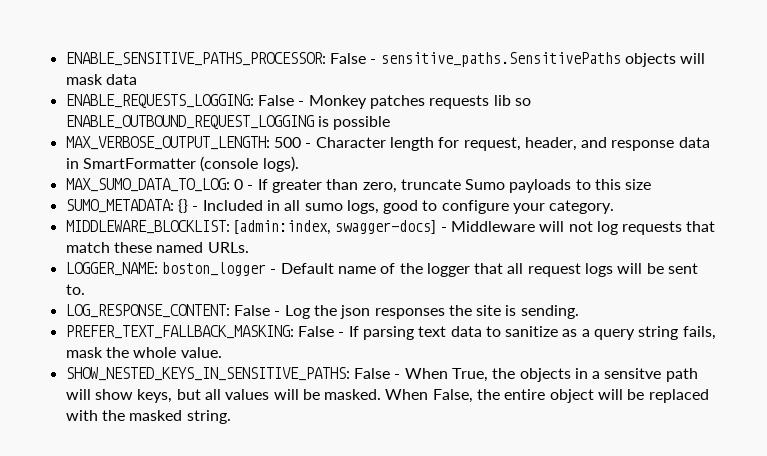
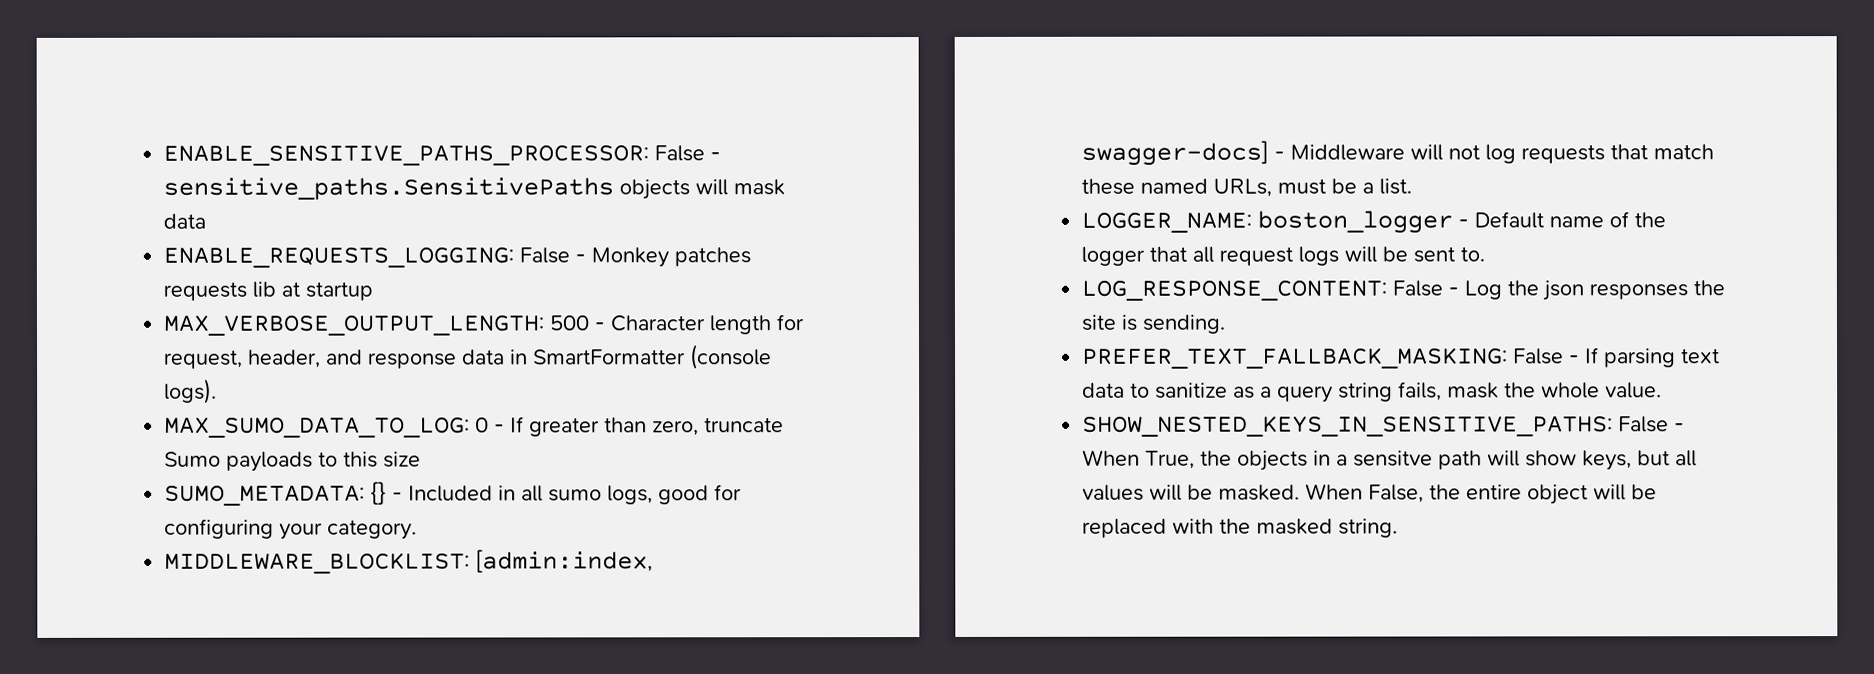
[514,98,531,106] [65,115,391,130] so ENABLE_OUTBOUND_REQUEST_LOGGING is possible -> [281,281,374,301] at startup
[422,200,509,214] to configure -> [714,484,743,501] [164,518,275,539] for configuring
[207,242,249,253] URLs. -> [1213,178,1413,197] URLs, must be a list.

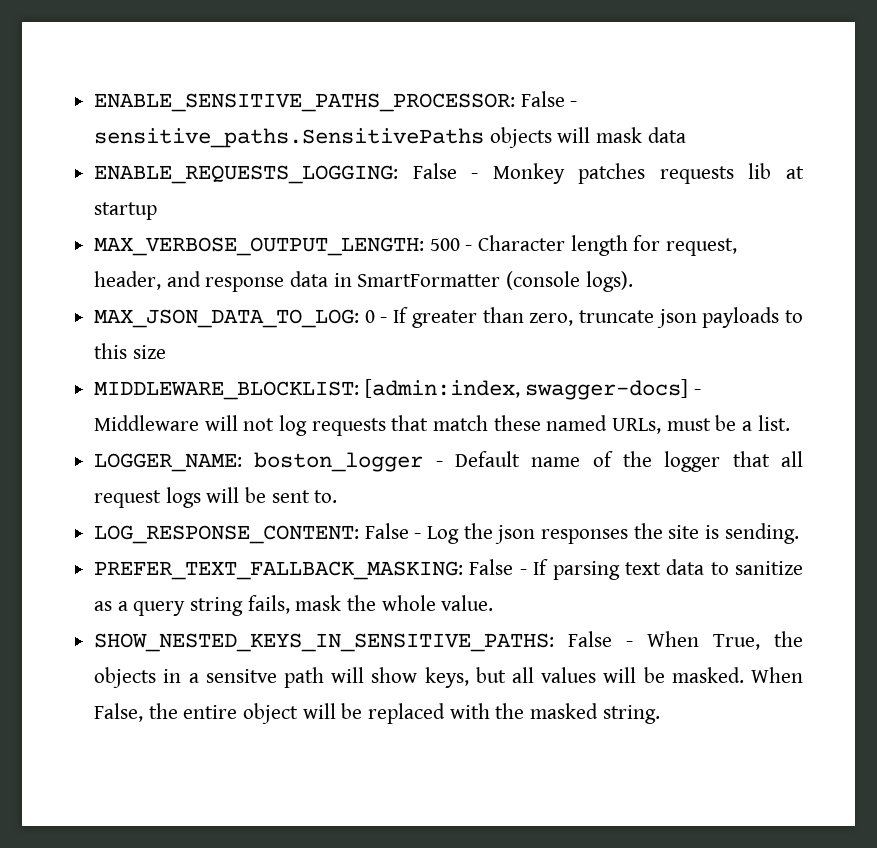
[164,416,471,438] MAX_SUMO_DATA_TO_LOG: -> [94,309,360,328] MAX_JSON_DATA_TO_LOG:
[164,451,222,467] Sumo -> [656,309,697,328] json
[164,481,743,506] [164,518,418,540] // SUMO_METADATA: {} - Included in all sumo logs, good for configuring your category. -> (166, 352) none

